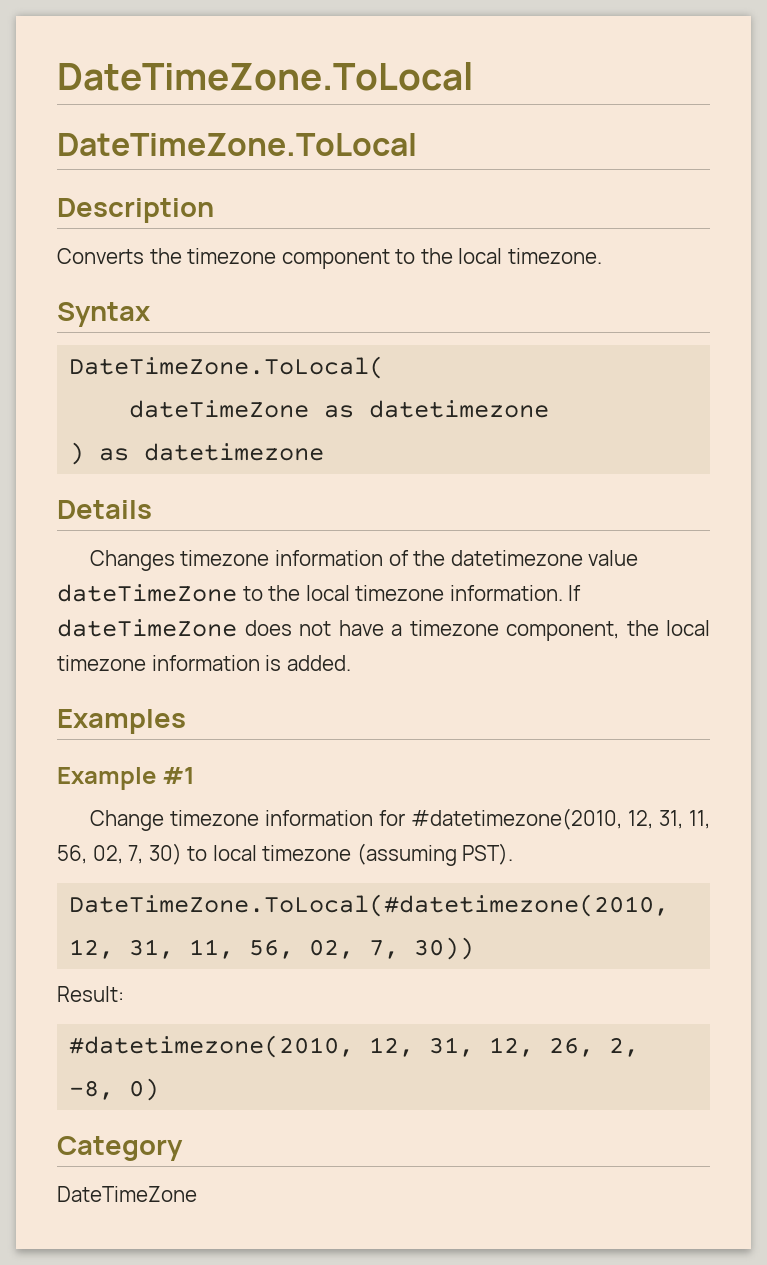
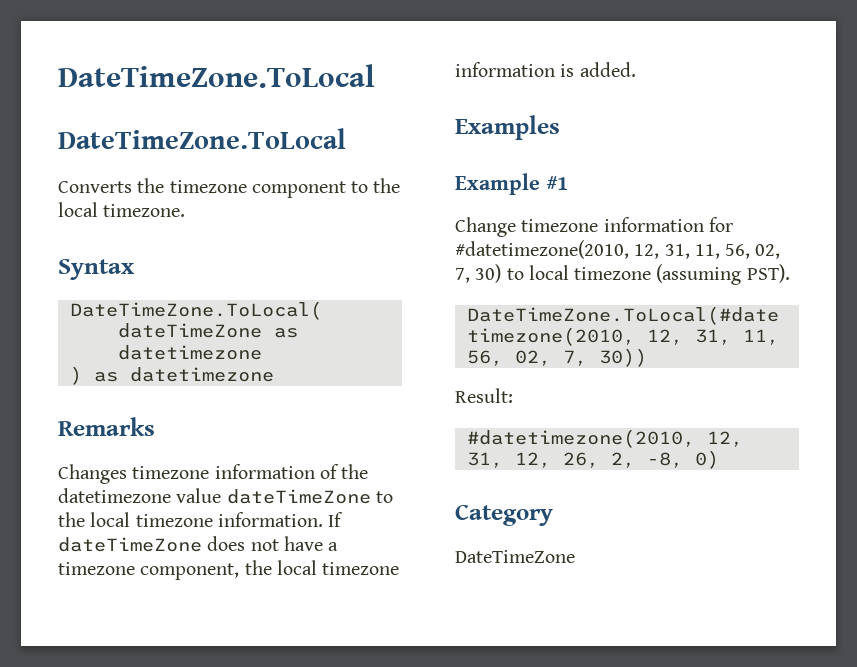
[57,198,214,223] // Description -> (346, 138) none
[57,500,152,519] Details -> [58,417,155,436] Remarks

